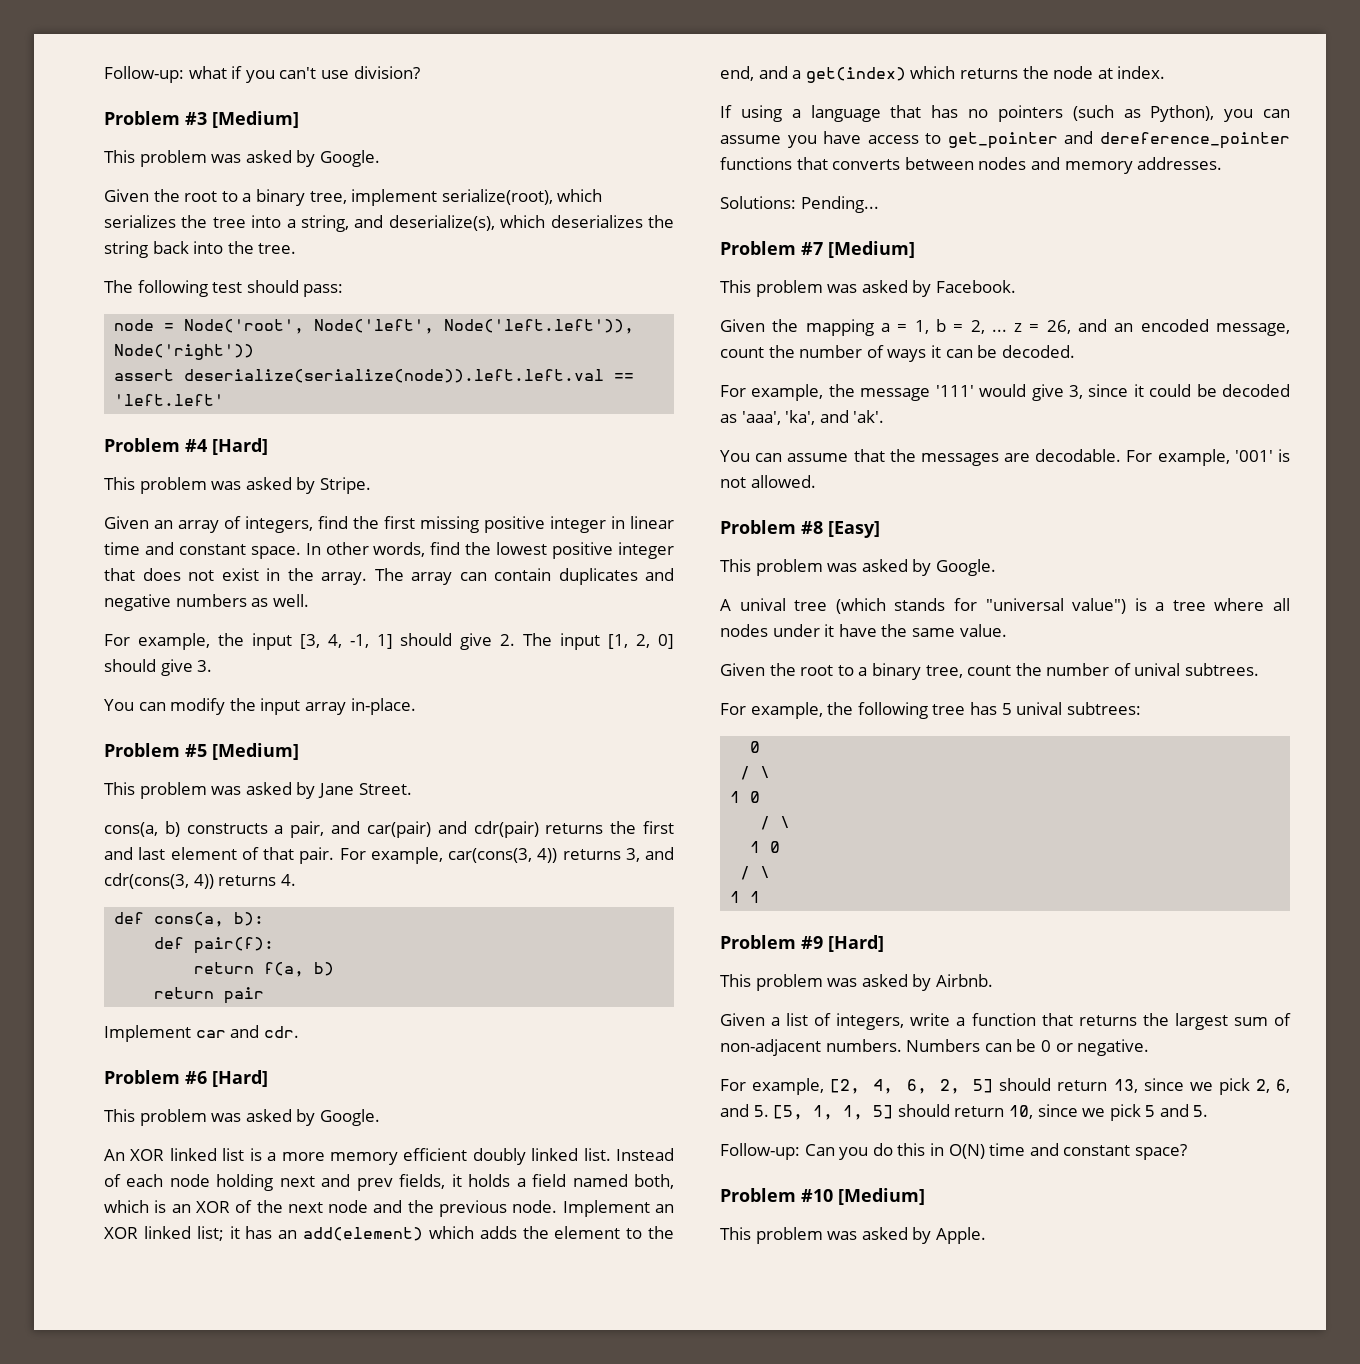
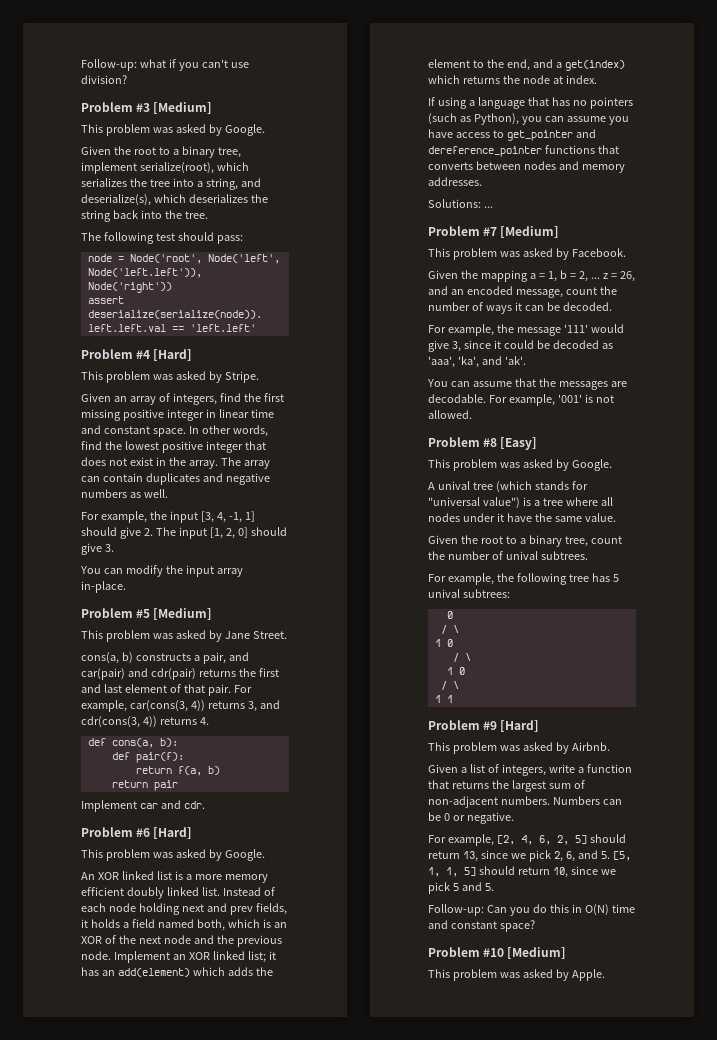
[800,196,879,213] Pending... -> [483,206,493,208] ...

